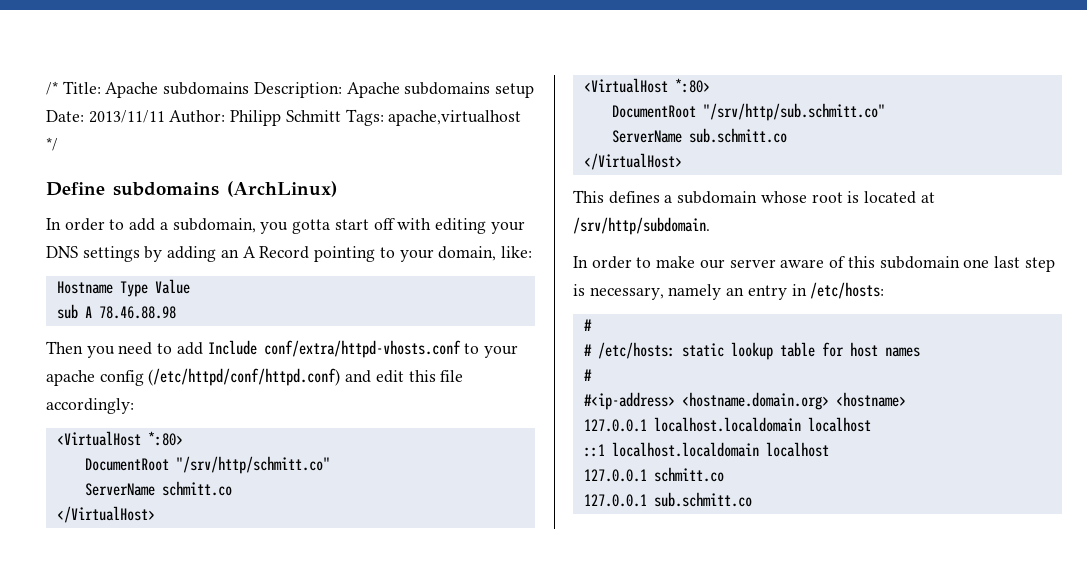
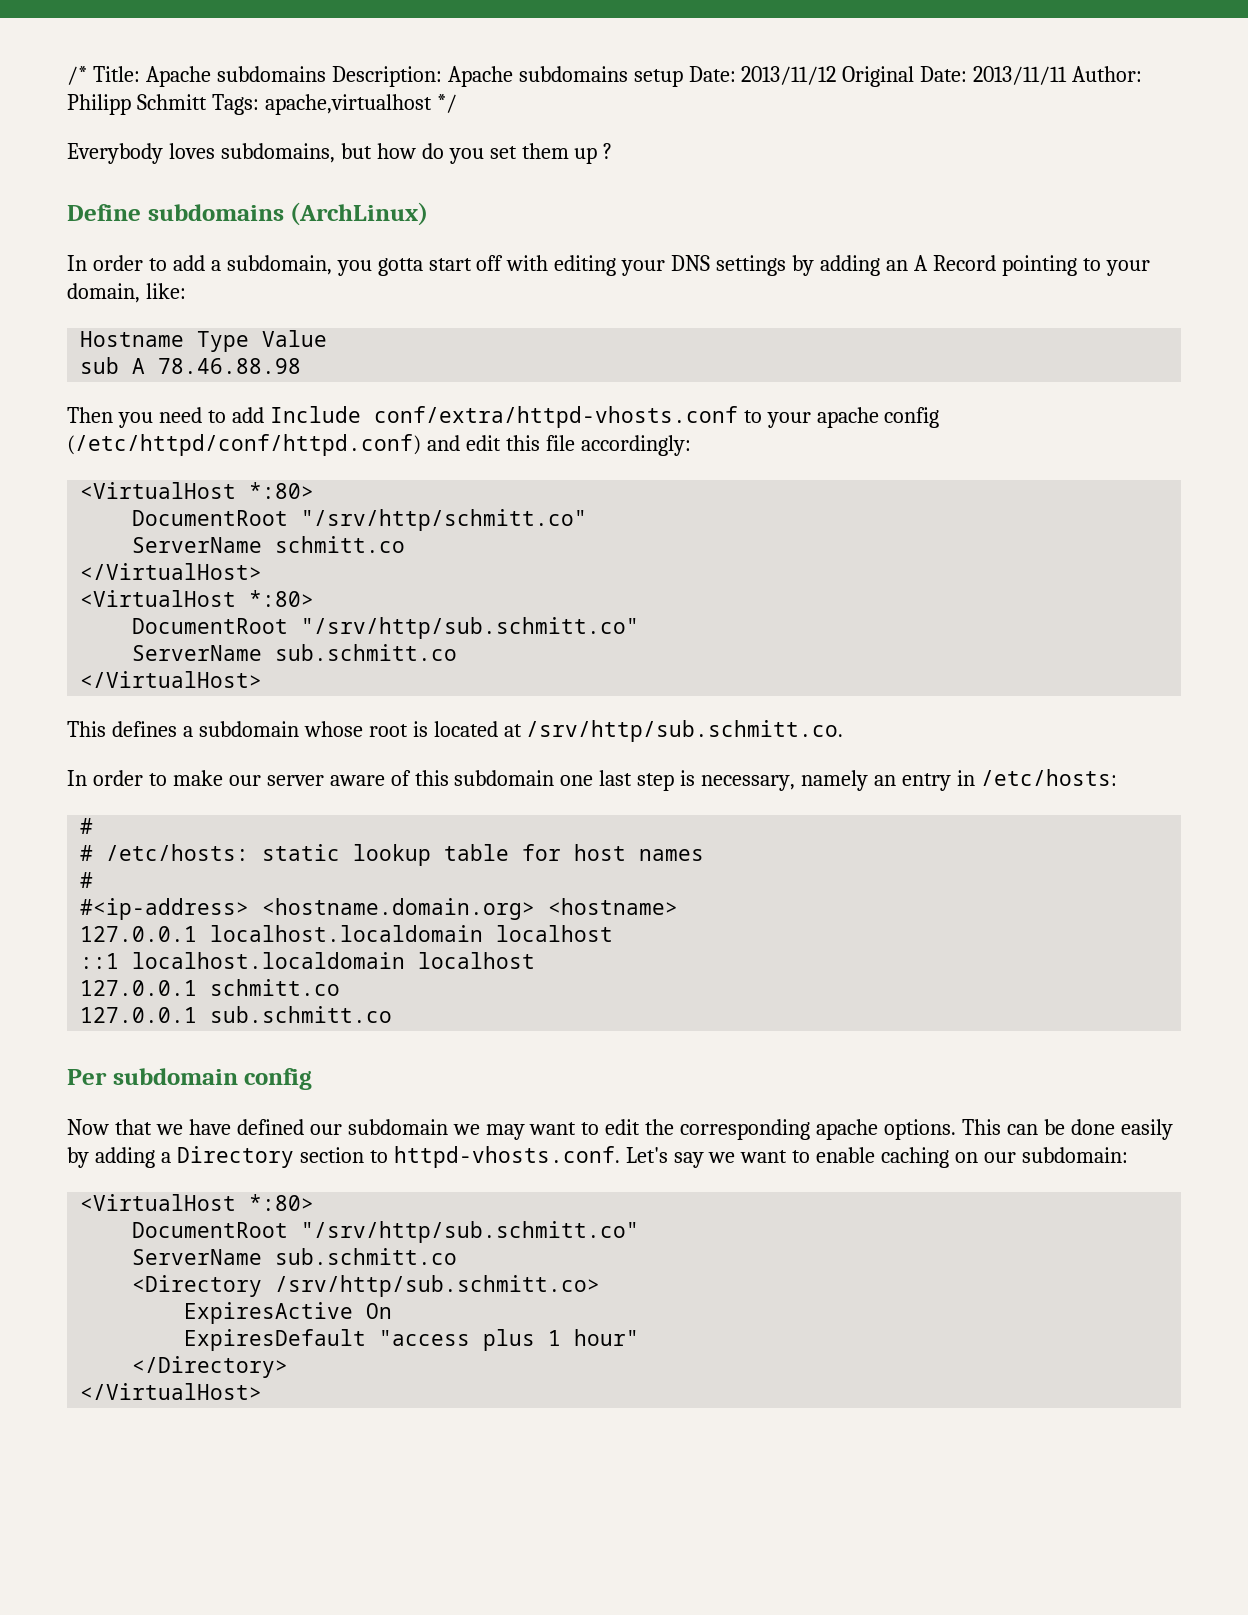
(84, 116) none -> [741,66,968,87] 2013/11/12 Original Date:
(58, 144) none -> [67,143,613,164] // Everybody loves subdomains, but how do you set them up ?
[573,217,710,235] /srv/http/subdomain. -> [526,720,844,742] /srv/http/sub.schmitt.co.
(752, 499) none -> [67,1068,313,1090] [67,1119,1173,1140] [67,1146,1129,1168] [80,1194,315,1211] [132,1221,640,1243] [132,1248,458,1265] [132,1275,601,1297] [184,1302,393,1324] [184,1329,640,1351] [132,1356,289,1378] [80,1383,263,1400] // Per subdomain config // Now that we have defined our subdomain we may want to edit the corresponding apache options. This can be done easily by adding a Directory section to httpd-vhosts.conf. Let's say we want to enable caching on our subdomain: // <VirtualHost *:80> // DocumentRoot "/srv/http/sub.schmitt.co" // ServerName sub.schmitt.co // <Directory /srv/http/sub.schmitt.co> // ExpiresActive On // ExpiresDefault "access plus 1 hour" // </Directory> // </VirtualHost>

